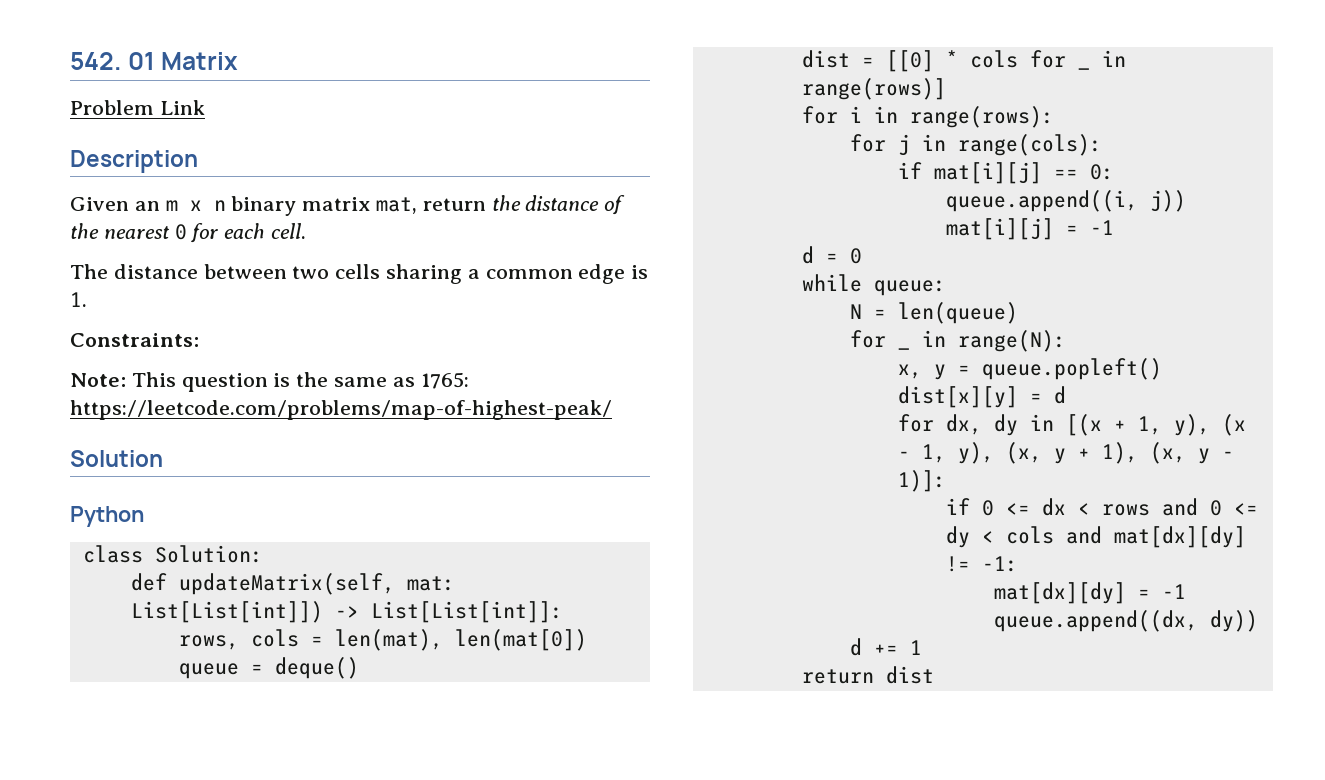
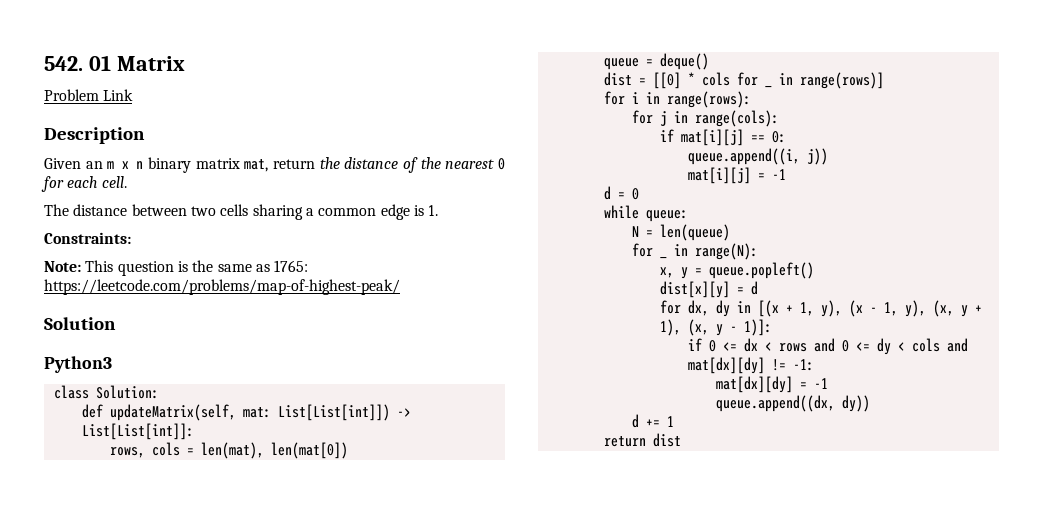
[70,506,144,527] Python -> [44,356,112,373] Python3

